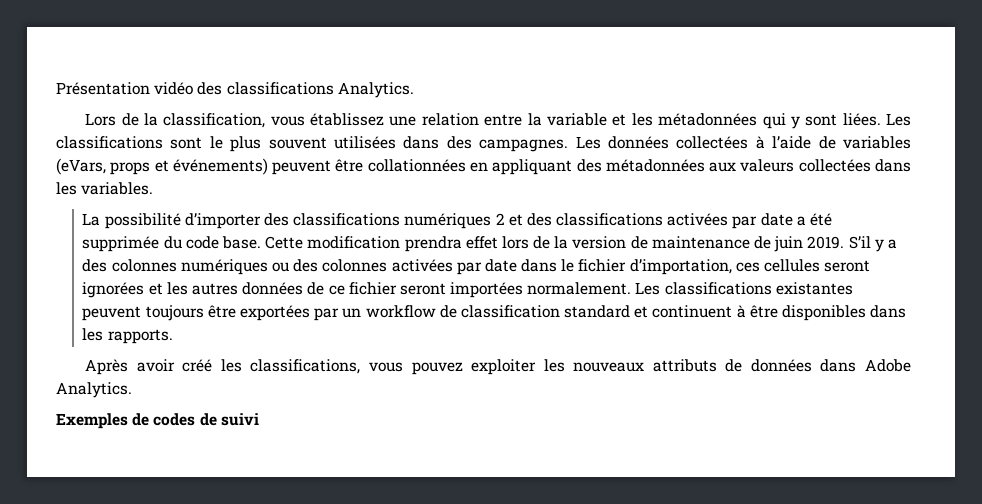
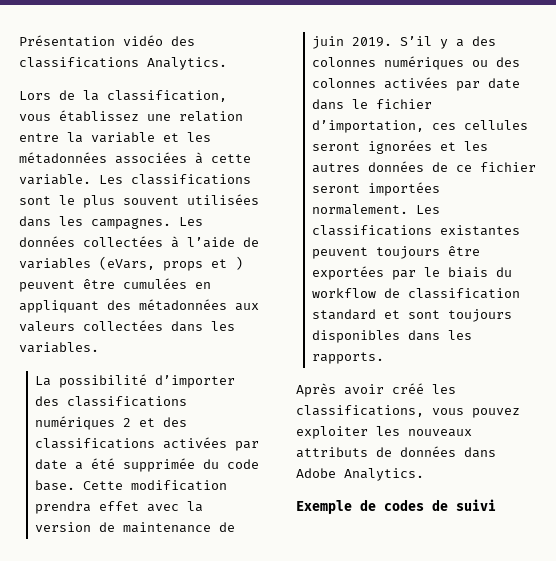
[762,113,881,129] qui y sont liées. -> [115,152,251,164] [19,174,91,185] associées à cette variable.
[446,136,472,149] des -> [59,216,83,226] les
[172,158,268,175] événements) -> [235,256,243,270] )
[367,159,466,172] collationnées -> [123,278,187,289] cumulées
[501,236,551,249] lors de -> [146,504,179,512] avec
[342,308,362,318] un -> [423,267,512,278] le biais du
[652,305,778,318] continuent à être -> [407,309,512,322] sont toujours
[56,413,128,429] Exemples -> [296,500,352,514] Exemple

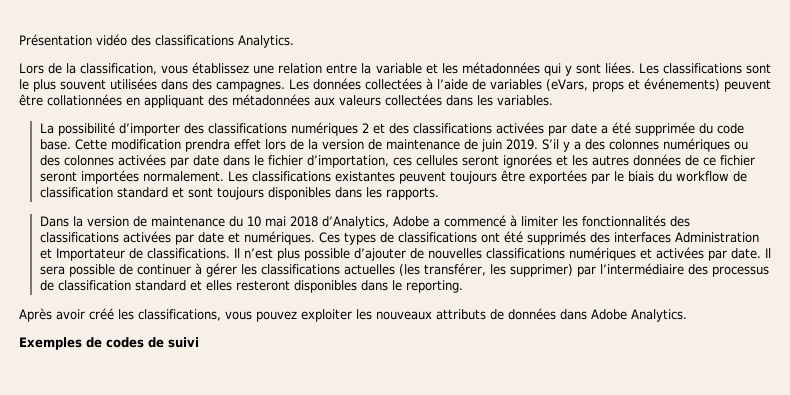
[115,152,251,164] [19,174,91,185] associées à cette variable. -> [543,62,635,76] qui y sont liées.
[59,216,83,226] les -> [192,79,213,90] des
[235,256,243,270] ) -> [643,78,720,91] événements)
[123,278,187,289] cumulées -> [47,94,122,106] collationnées
[146,504,179,512] avec -> [264,139,304,150] lors de
(384, 358) none -> [39,215,690,229] [39,231,759,245] [39,247,771,261] [39,263,769,277] [39,280,463,293] // Dans la version de maintenance du 10 mai 2018 d’Analytics, Adobe a commencé à limiter les fonctionnalités des classifications activées par date et numériques. Ces types de classifications ont été supprimés des interfaces Administration et Importateur de classifications. Il n’est plus possible d’ajouter de nouvelles classifications numériques et activées par date. Il sera possible de continuer à gérer les classifications actuelles (les transférer, les supprimer) par l’intermédiaire des processus de classification standard et elles resteront disponibles dans le reporting.
[296,500,352,514] Exemple -> [19,337,82,350] Exemples

